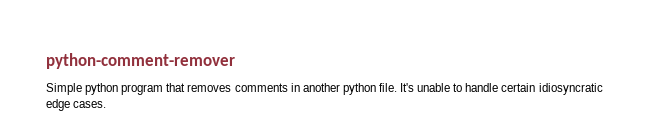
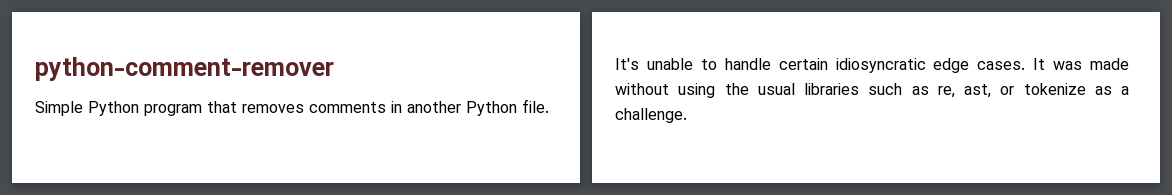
[85,83,119,95] python -> [88,101,139,116] Python
[342,83,376,95] python -> [466,101,517,116] Python
(107, 104) none -> [1033,58,1129,70] [615,83,1129,98] [615,108,687,123] It was made without using the usual libraries such as re, ast, or tokenize as a challenge.

